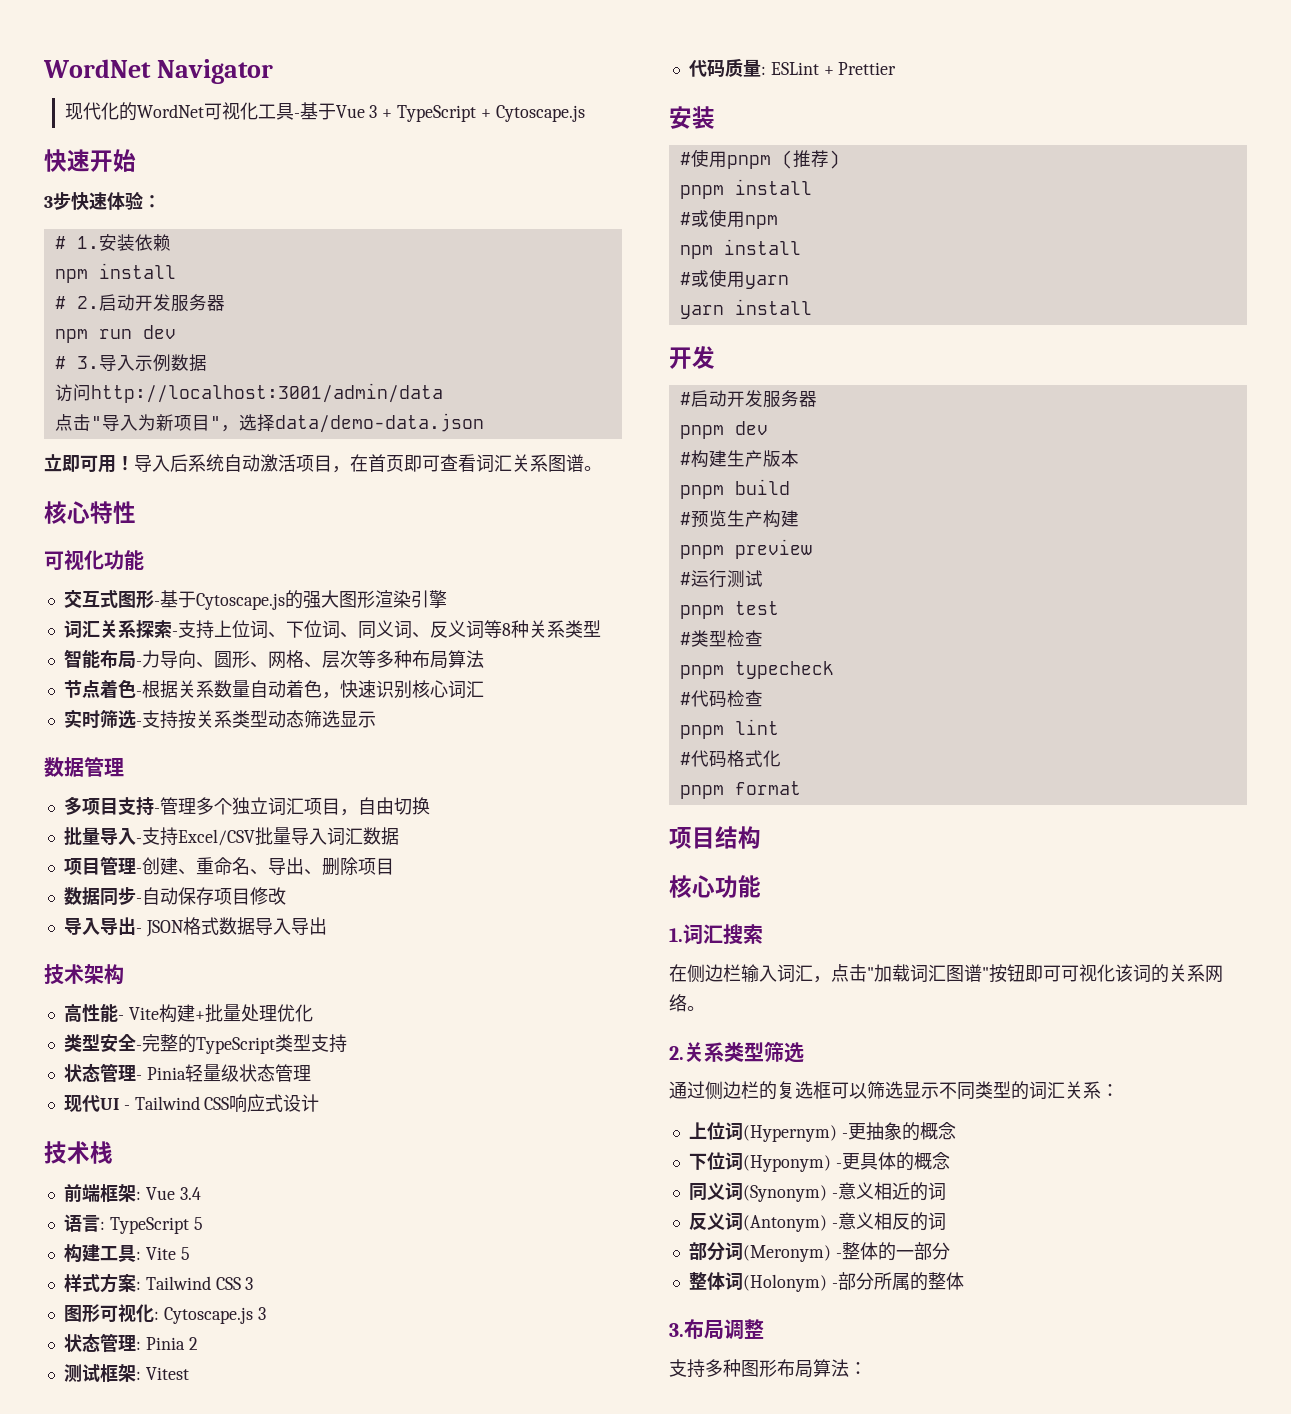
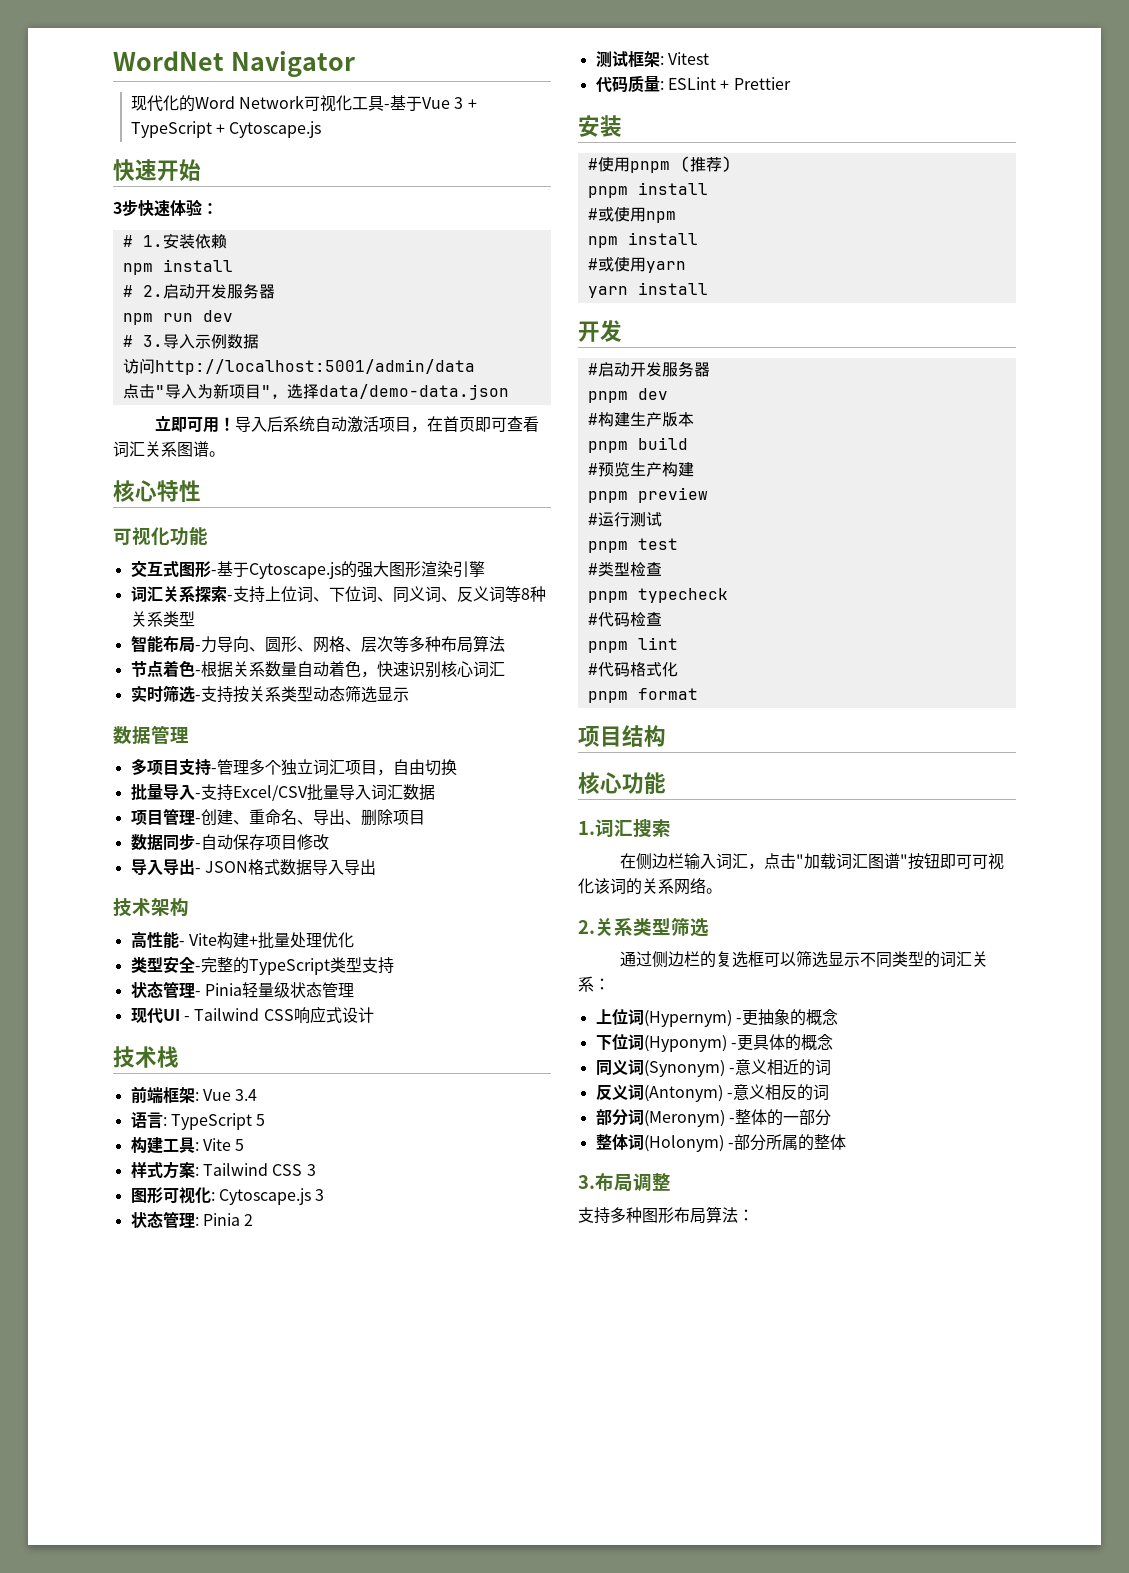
[136,104,204,118] WordNet -> [194,95,305,109] Word Network
[90,383,443,403] http://localhost:3001/admin/data -> [154,359,475,375] http://localhost:5001/admin/data

